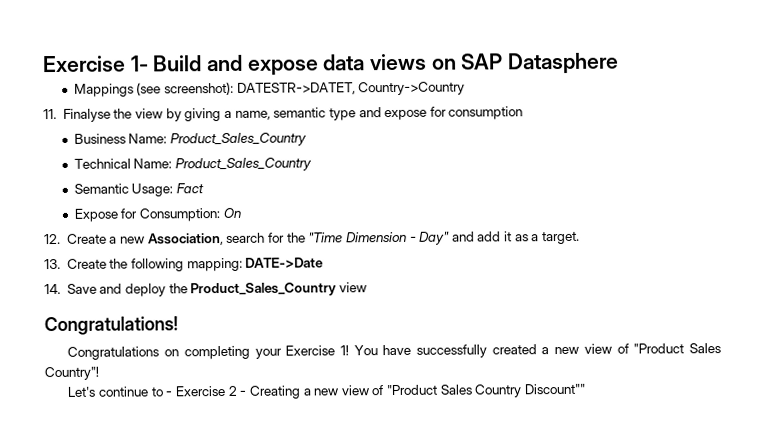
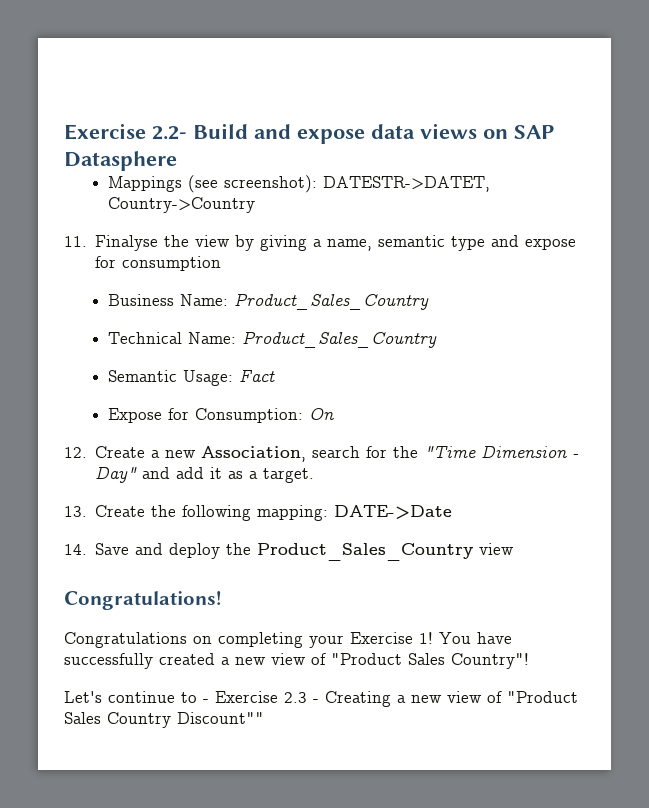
[43,55,149,73] Exercise 1- -> [64,123,187,140] Exercise 2.2-
[227,385,238,396] 2 -> [284,692,307,703] 2.3

